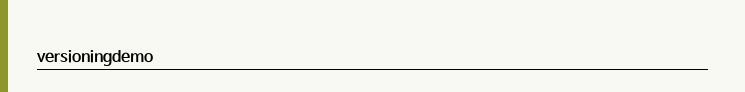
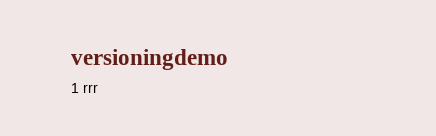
(153, 58) none -> [71,83,98,93] // 1 rrr

